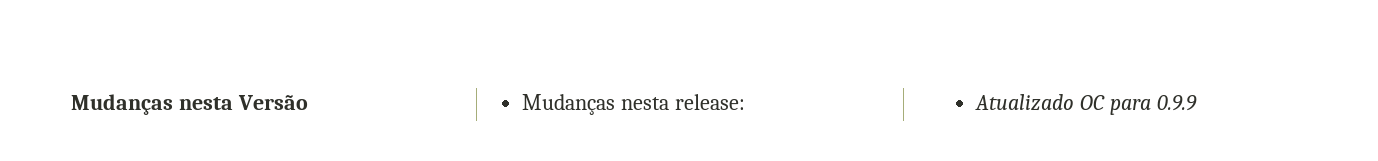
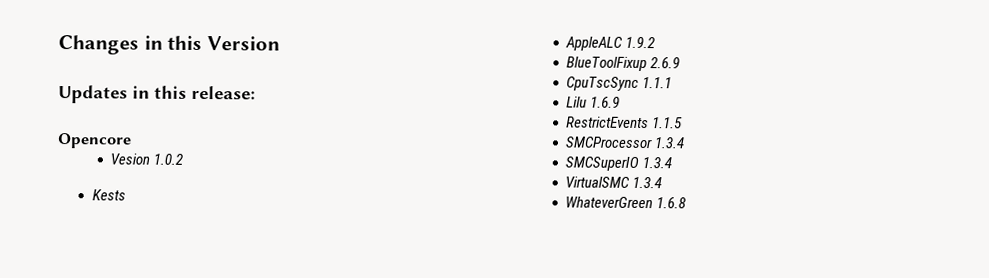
[71,94,308,115] [522,94,746,115] [974,94,1197,115] Mudanças nesta Versão // Mudanças nesta release: // Atualizado OC para 0.9.9 -> [58,35,280,55] [58,85,256,104] [57,133,132,149] [110,153,184,165] [91,189,126,201] [565,36,656,51] [566,56,681,72] [566,76,673,91] [566,96,621,108] [566,116,684,129] [565,136,686,149] [565,156,673,171] [565,176,663,189] [565,196,687,209] Changes in this Version // Updates in this release: // Opencore // Vesion 1.0.2 // Kests // AppleALC 1.9.2 // BlueToolFixup 2.6.9 // CpuTscSync 1.1.1 // Lilu 1.6.9 // RestrictEvents 1.1.5 // SMCProcessor 1.3.4 // SMCSuperIO 1.3.4 // VirtualSMC 1.3.4 // WhateverGreen 1.6.8

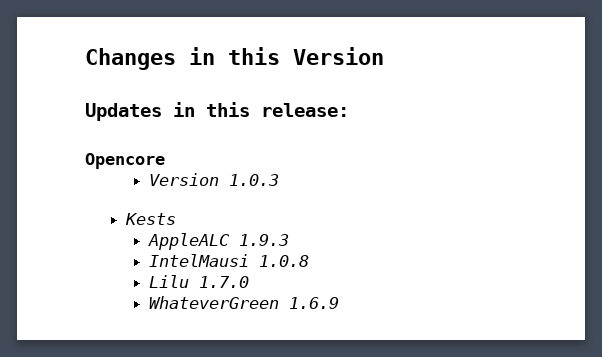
[110,153,184,165] Vesion 1.0.2 -> [148,173,279,186] Version 1.0.3
[625,36,656,49] [566,56,681,72] [566,76,673,91] [566,96,621,108] [566,116,684,129] [565,136,686,149] [565,156,673,171] [565,176,663,189] 1.9.2 // BlueToolFixup 2.6.9 // CpuTscSync 1.1.1 // Lilu 1.6.9 // RestrictEvents 1.1.5 // SMCProcessor 1.3.4 // SMCSuperIO 1.3.4 // VirtualSMC 1.3.4 -> [238,234,289,246] [148,254,309,267] [148,275,249,288] 1.9.3 // IntelMausi 1.0.8 // Lilu 1.7.0
[656,197,687,209] 1.6.8 -> [288,297,339,309] 1.6.9

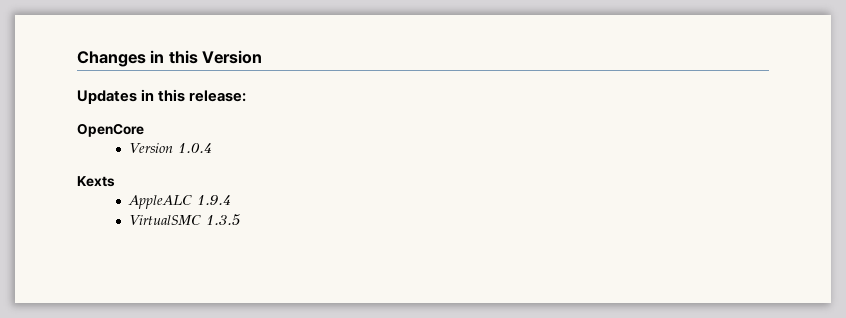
[85,153,165,169] [148,173,279,186] [124,213,176,225] Opencore // Version 1.0.3 // Kests -> [77,123,144,137] [128,143,212,153] [77,176,115,187] OpenCore // Version 1.0.4 // Kexts
[238,234,289,246] [148,254,309,267] [148,275,249,288] [148,296,339,309] 1.9.3 // IntelMausi 1.0.8 // Lilu 1.7.0 // WhateverGreen 1.6.9 -> [196,195,231,205] [128,214,240,226] 1.9.4 // VirtualSMC 1.3.5

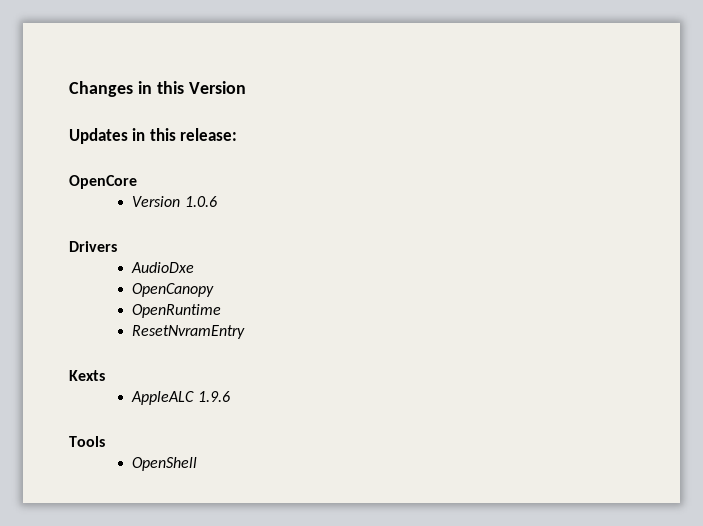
[177,143,212,153] 1.0.4 -> [184,196,217,207] [69,241,117,252] [131,262,195,273] [132,283,215,297] [132,304,222,318] [132,325,246,339] 1.0.6 // Drivers // AudioDxe // OpenCanopy // OpenRuntime // ResetNvramEntry
[196,195,231,205] [128,214,240,226] 1.9.4 // VirtualSMC 1.3.5 -> [197,391,230,402] [69,436,105,447] [132,457,198,471] 1.9.6 // Tools // OpenShell

